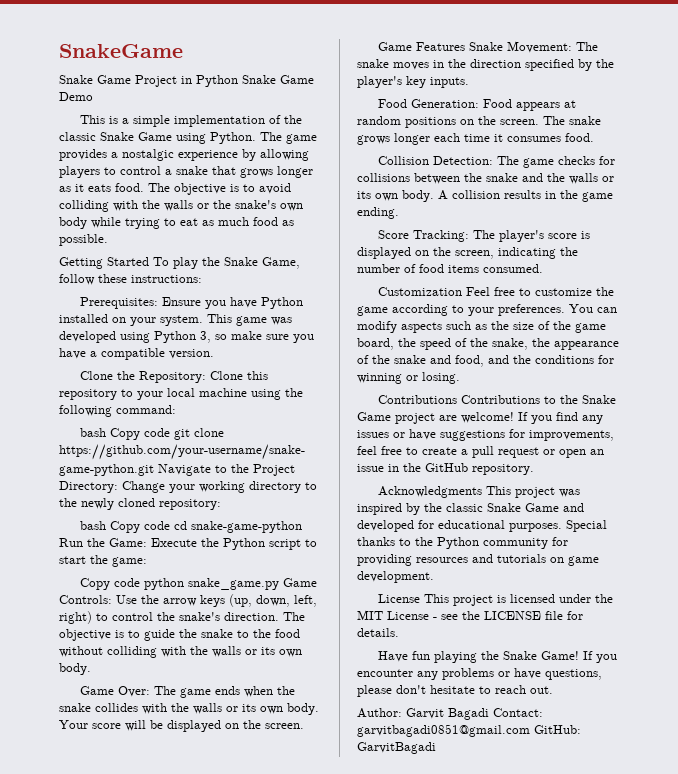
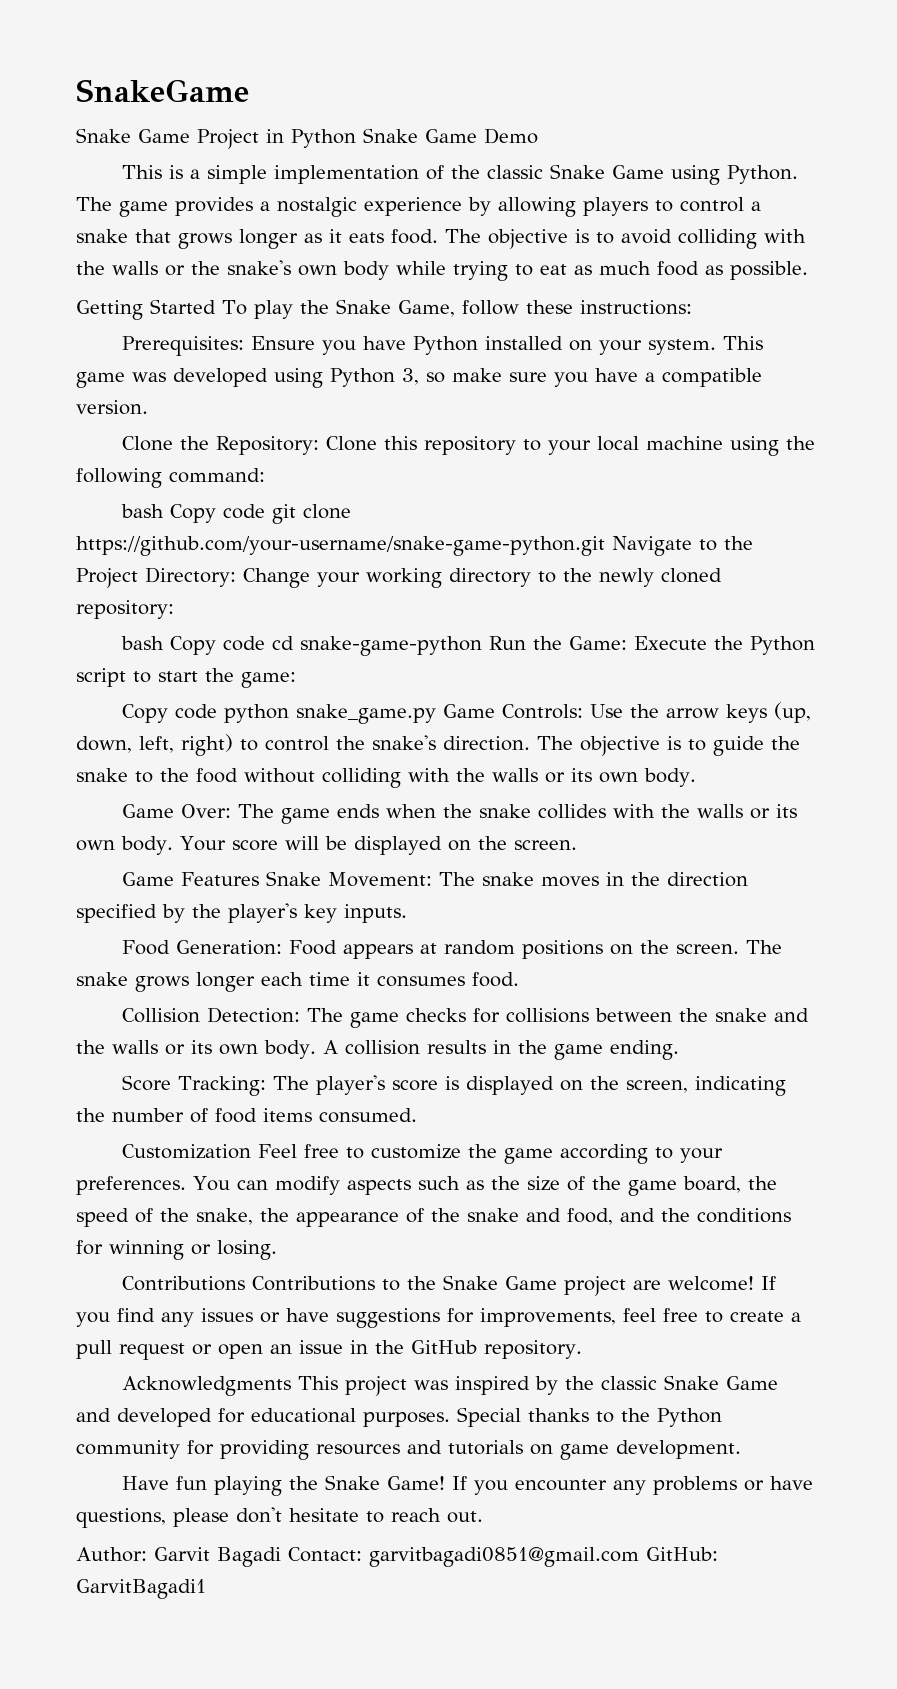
[378,594,614,606] [357,610,583,620] [357,628,399,637] // License This project is licensed under the MIT License - see the LICENSE file for details. -> (741, 1449) none
[357,742,436,754] GarvitBagadi -> [76,1579,206,1599] GarvitBagadi1

